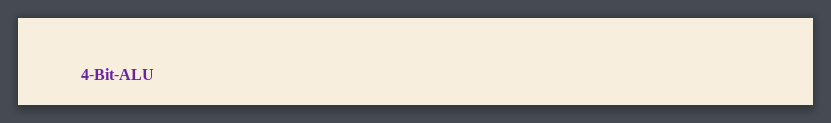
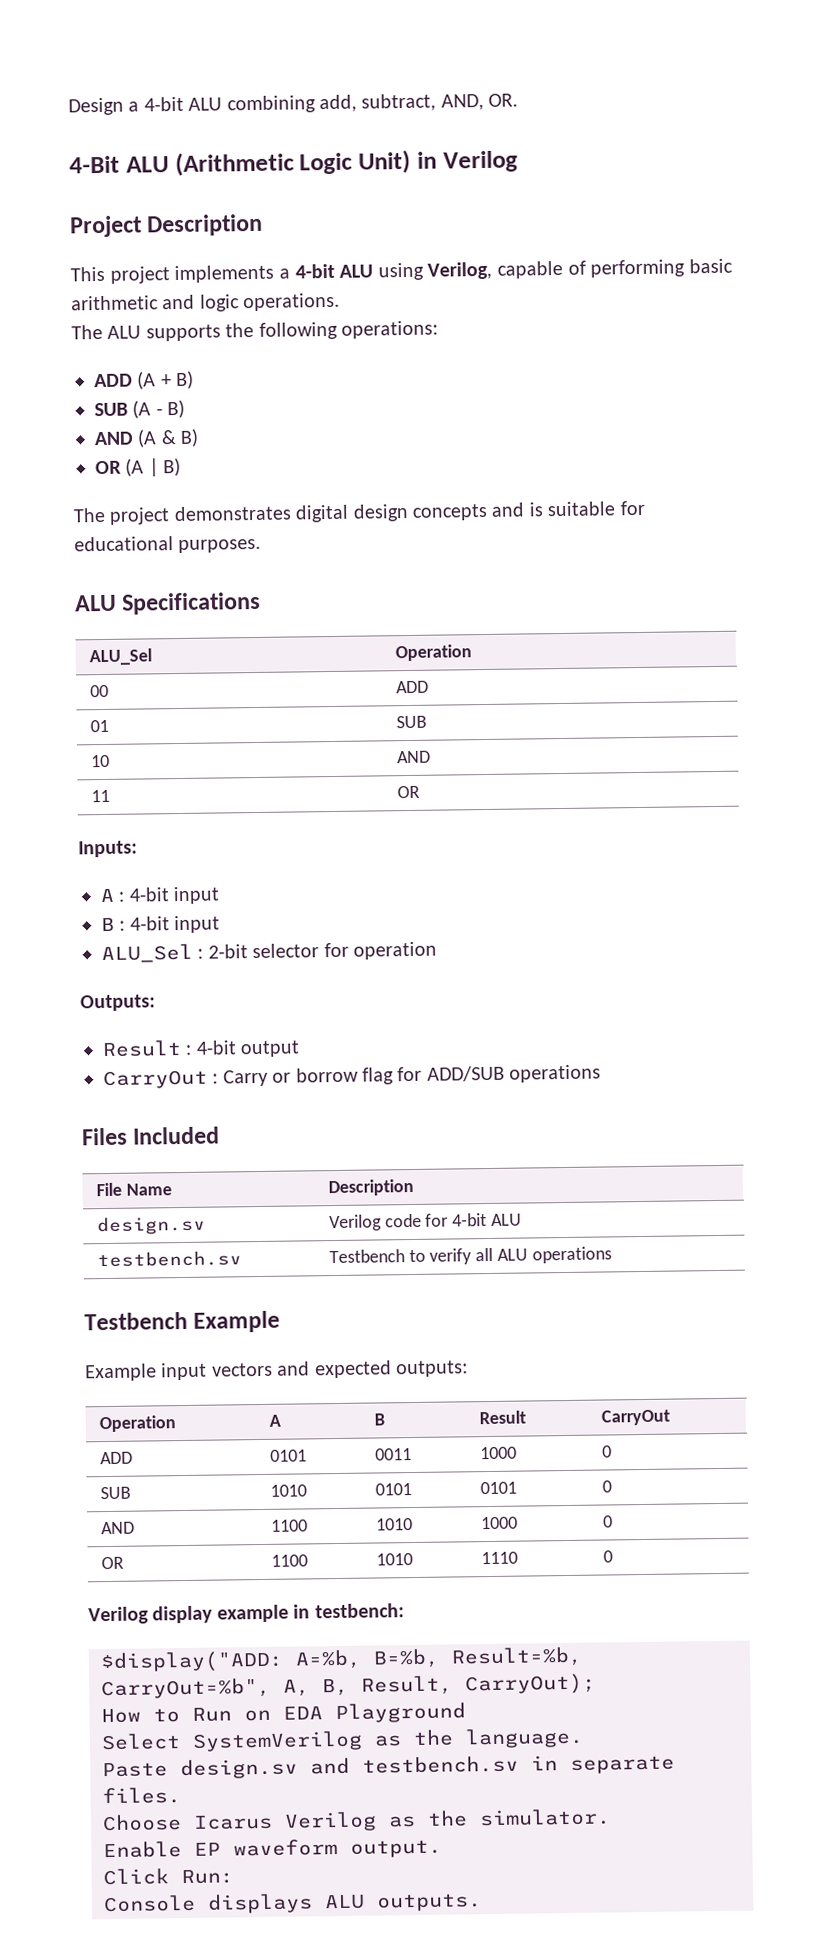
[81,68,154,80] 4-Bit-ALU -> [68,93,519,116] [69,149,518,177] [70,213,264,238] [70,258,733,284] [71,292,341,312] [71,320,438,342] [94,370,195,390] [94,399,186,419] [94,428,200,448] [95,457,182,477] [73,500,645,525] [74,536,262,554] [74,591,262,615] [88,648,152,666] [394,644,472,662] [89,684,109,698] [395,680,429,694] [89,719,109,733] [395,715,427,729] [90,754,110,768] [396,750,431,764] [90,789,110,803] [396,785,420,799] [78,840,138,858] [100,886,221,905] [101,915,221,934] [101,941,437,964] [80,994,156,1012] [102,1040,301,1058] [103,1064,602,1090] [81,1126,221,1146] [95,1182,172,1197] [327,1178,414,1197] [96,1215,206,1236] [328,1213,523,1232] [96,1250,242,1268] [328,1246,613,1265] [84,1310,281,1333] [85,1360,468,1382] [98,1415,176,1433] [268,1414,281,1427] [373,1413,385,1426] [478,1410,526,1425] [600,1409,670,1426] [99,1451,133,1465] [269,1449,307,1462] [374,1448,412,1461] [479,1446,517,1460] [601,1445,612,1458] [99,1486,131,1500] [269,1484,307,1497] [374,1483,412,1496] [479,1481,517,1495] [601,1480,612,1493] [100,1521,135,1535] [270,1519,308,1532] [375,1518,413,1531] [480,1516,518,1530] [602,1515,613,1528] [100,1556,124,1570] [270,1554,308,1567] [375,1553,413,1566] [480,1551,518,1565] [602,1550,613,1563] [88,1603,405,1625] [100,1646,583,1674] [101,1673,596,1700] [101,1702,466,1724] [101,1727,584,1752] [102,1755,675,1780] [102,1787,181,1805] [102,1808,611,1832] [103,1839,442,1859] [103,1868,234,1886] [104,1893,482,1914] Design a 4-bit ALU combining add, subtract, AND, OR. // 4-Bit ALU (Arithmetic Logic Unit) in Verilog // Project Description // This project implements a 4-bit ALU using Verilog, capable of performing basic arithmetic and logic operations. // The ALU supports the following operations: // ADD (A + B) // SUB (A - B) // AND (A & B) // OR (A | B) // The project demonstrates digital design concepts and is suitable for educational purposes. // ALU Specifications // ALU_Sel | Operation // 00 | ADD // 01 | SUB // 10 | AND // 11 | OR // Inputs: // A : 4-bit input // B : 4-bit input // ALU_Sel : 2-bit selector for operation // Outputs: // Result : 4-bit output // CarryOut : Carry or borrow flag for ADD/SUB operations // Files Included // File Name | Description // design.sv | Verilog code for 4-bit ALU // testbench.sv | Testbench to verify all ALU operations // Testbench Example // Example input vectors and expected outputs: // Operation | A | B | Result | CarryOut // ADD | 0101 | 0011 | 1000 | 0 // SUB | 1010 | 0101 | 0101 | 0 // AND | 1100 | 1010 | 1000 | 0 // OR | 1100 | 1010 | 1110 | 0 // Verilog display example in testbench: // $display("ADD: A=%b, B=%b, Result=%b, CarryOut=%b", A, B, Result, CarryOut); // How to Run on EDA Playground // Select SystemVerilog as the language. // Paste design.sv and testbench.sv in separate files. // Choose Icarus Verilog as the simulator. // Enable EP waveform output. // Click Run: // Console displays ALU outputs.

